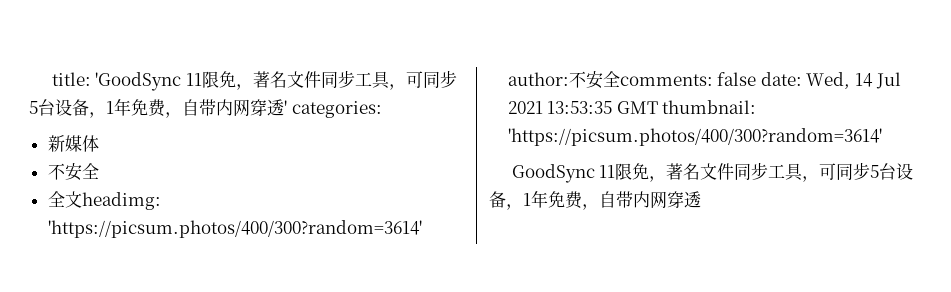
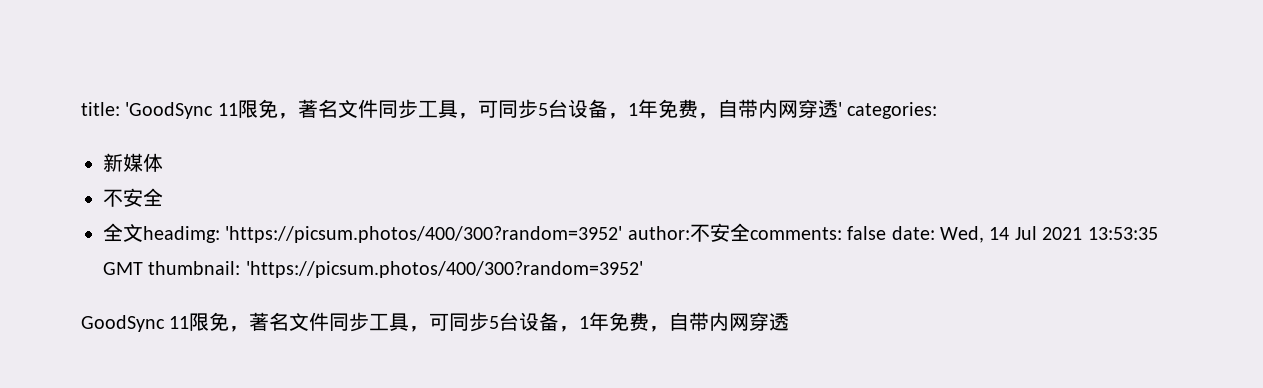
[47,220,422,238] 'https://picsum.photos/400/300?random=3614' -> [225,226,623,243] 'https://picsum.photos/400/300?random=3952'
[507,128,882,146] 'https://picsum.photos/400/300?random=3614' -> [245,261,643,278] 'https://picsum.photos/400/300?random=3952'

